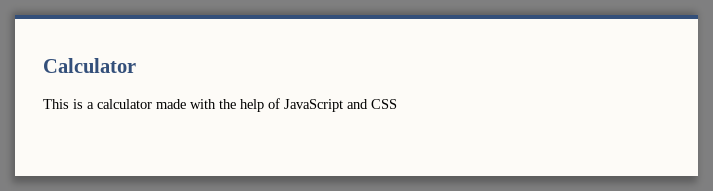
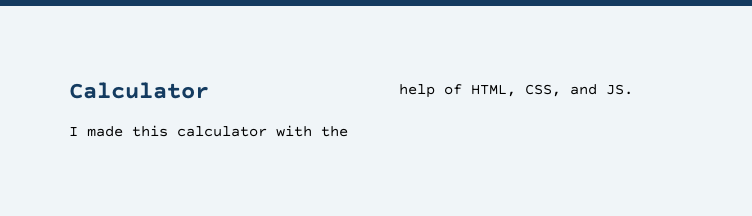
[43,98,397,112] This is a calculator made with the help of JavaScript and CSS -> [69,125,348,137] [399,84,633,98] I made this calculator with the help of HTML, CSS, and JS.

